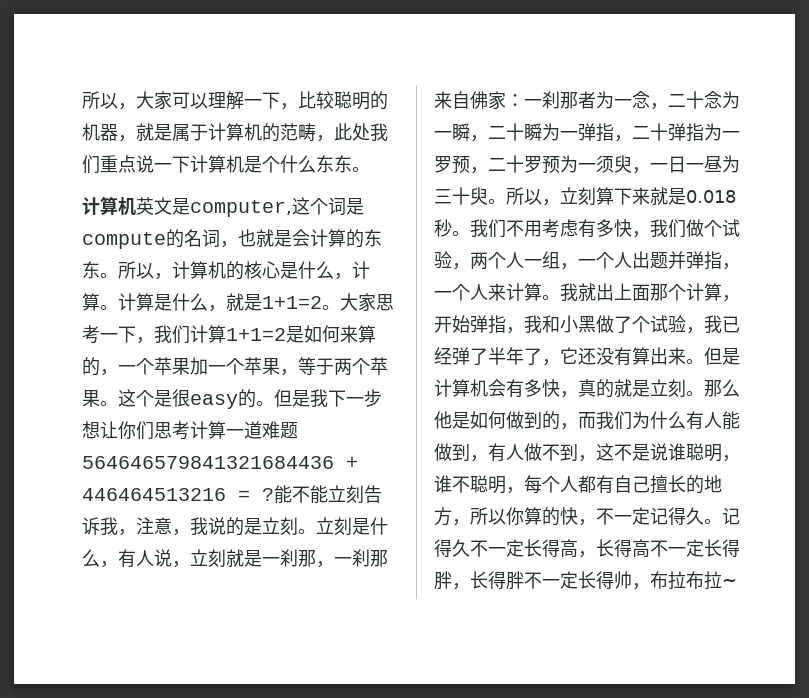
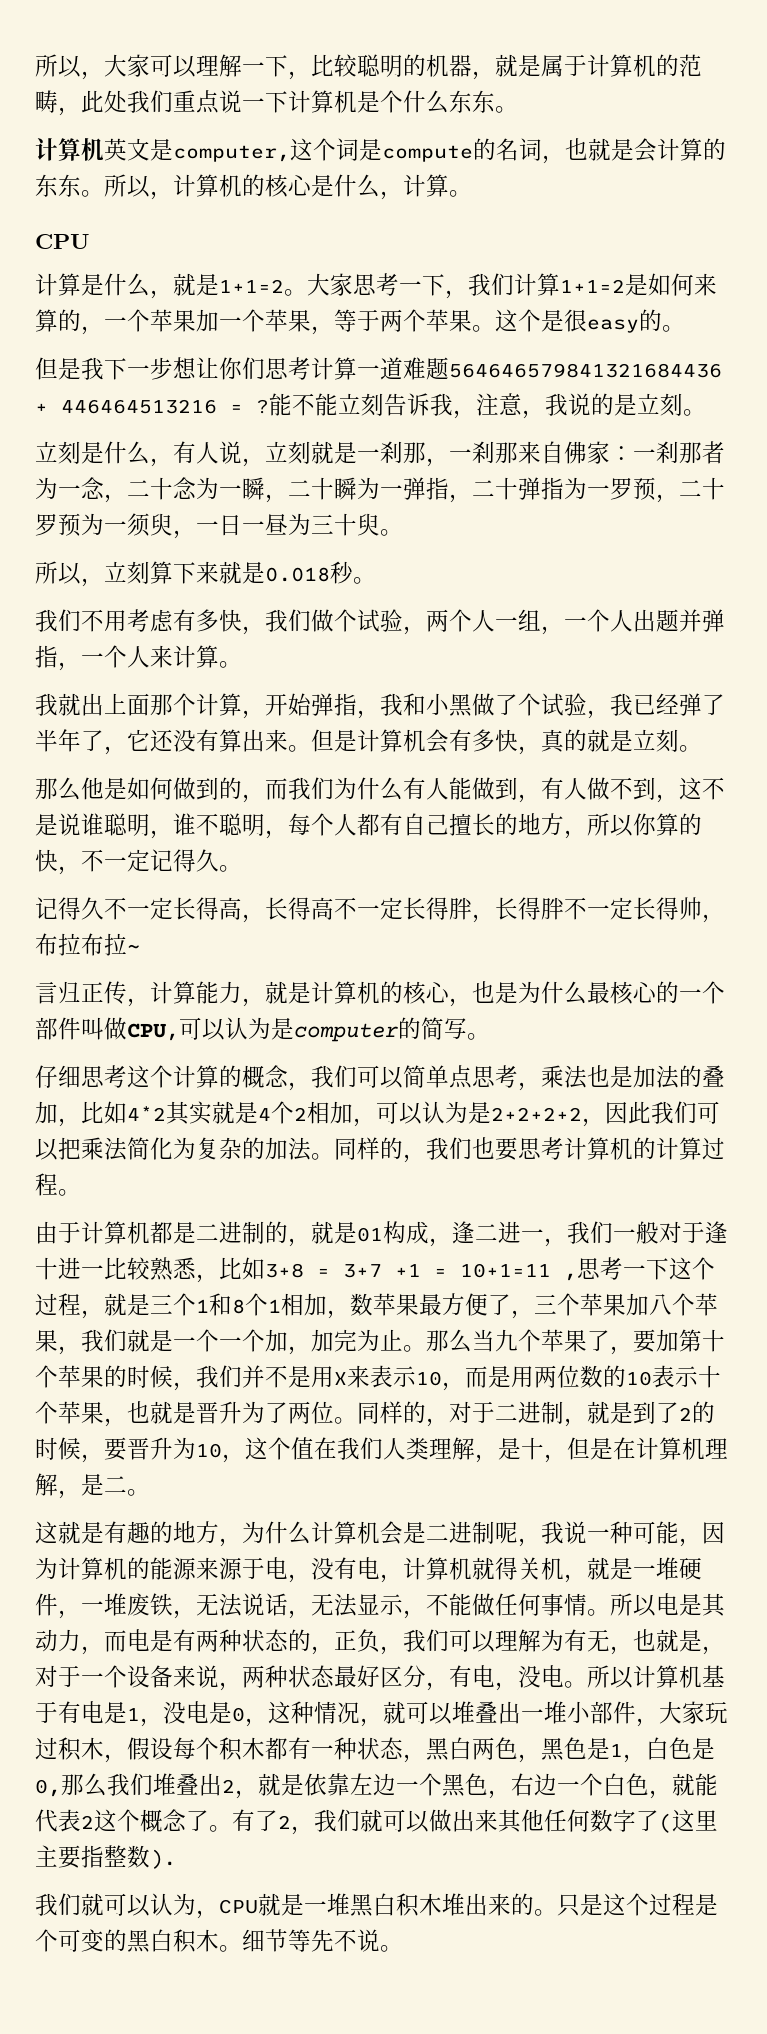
(118, 307) none -> [35,234,89,249] // CPU //
(274, 403) none -> (685, 328) //
(316, 531) none -> (706, 412) //
(506, 201) none -> (403, 532) //
(470, 233) none -> (376, 580) //
(560, 297) none -> (242, 664) //
(704, 393) none -> (702, 748) //
(722, 521) none -> (242, 868) //
(737, 582) none -> [35,981,725,1007] [35,1017,490,1042] [35,1065,725,1091] [35,1101,720,1127] [35,1137,725,1163] [35,1173,81,1196] [35,1221,728,1247] [35,1257,715,1283] [35,1293,718,1319] [35,1329,725,1355] [35,1365,721,1391] [35,1401,715,1427] [35,1437,728,1463] [35,1473,150,1499] [35,1521,725,1547] [35,1557,702,1583] [35,1593,726,1619] [35,1629,725,1655] [35,1665,725,1691] [35,1701,728,1727] [35,1737,715,1763] [35,1773,718,1799] [35,1809,718,1835] [35,1845,176,1869] [35,1893,718,1919] [35,1929,403,1953] // 言归正传，计算能力，就是计算机的核心，也是为什么最核心的一个部件叫做CPU,可以认为是computer的简写。 // 仔细思考这个计算的概念，我们可以简单点思考，乘法也是加法的叠加，比如4*2其实就是4个2相加，可以认为是2+2+2+2，因此我们可以把乘法简化为复杂的加法。同样的，我们也要思考计算机的计算过程。 // 由于计算机都是二进制的，就是01构成，逢二进一，我们一般对于逢十进一比较熟悉，比如3+8 = 3+7 +1 = 10+1=11 ,思考一下这个过程，就是三个1和8个1相加，数苹果最方便了，三个苹果加八个苹果，我们就是一个一个加，加完为止。那么当九个苹果了，要加第十个苹果的时候，我们并不是用X来表示10，而是用两位数的10表示十个苹果，也就是晋升为了两位。同样的，对于二进制，就是到了2的时候，要晋升为10，这个值在我们人类理解，是十，但是在计算机理解，是二。 // 这就是有趣的地方，为什么计算机会是二进制呢，我说一种可能，因为计算机的能源来源于电，没有电，计算机就得关机，就是一堆硬件，一堆废铁，无法说话，无法显示，不能做任何事情。所以电是其动力，而电是有两种状态的，正负，我们可以理解为有无，也就是，对于一个设备来说，两种状态最好区分，有电，没电。所以计算机基于有电是1，没电是0，这种情况，就可以堆叠出一堆小部件，大家玩过积木，假设每个积木都有一种状态，黑白两色，黑色是1，白色是0,那么我们堆叠出2，就是依靠左边一个黑色，右边一个白色，就能代表2这个概念了。有了2，我们就可以做出来其他任何数字了(这里主要指整数). // 我们就可以认为，CPU就是一堆黑白积木堆出来的。只是这个过程是个可变的黑白积木。细节等先不说。

